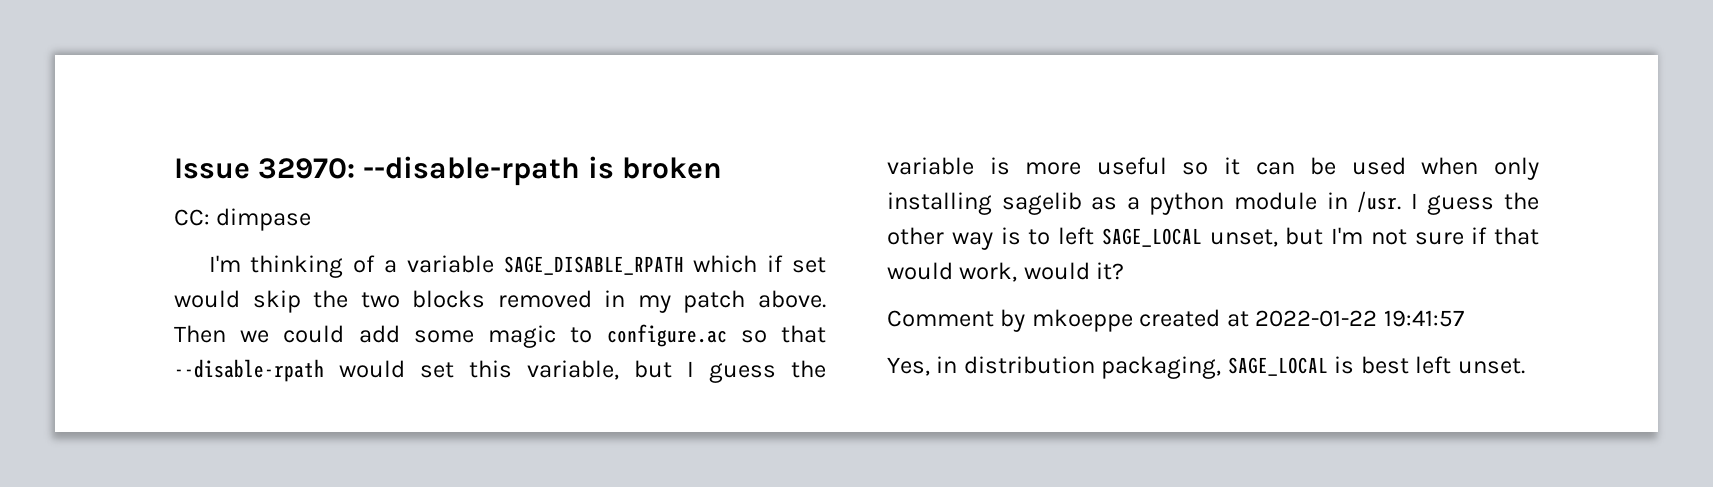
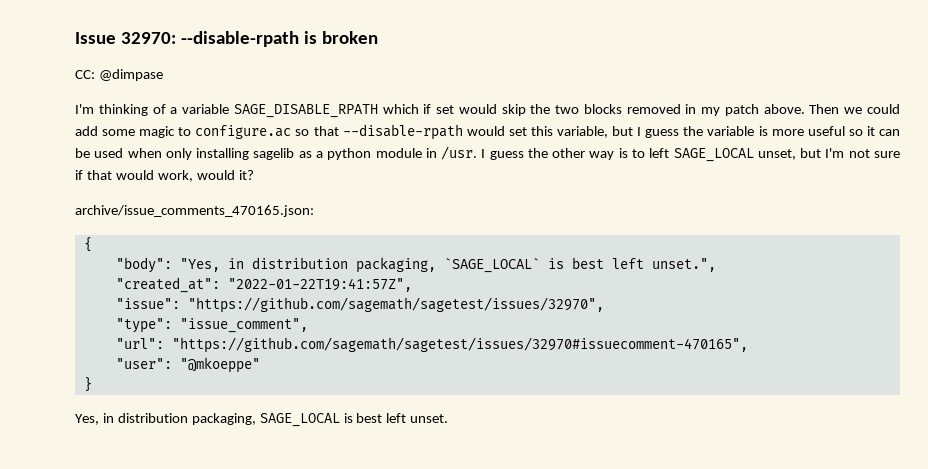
[216,208,312,231] dimpase -> [98,69,163,81] @dimpase
[887,309,1464,332] Comment by mkoeppe created at 2022-01-22 19:41:57 -> [75,205,314,217] [83,237,92,252] [115,257,716,273] [115,277,412,293] [115,297,604,313] [115,318,308,333] [115,337,748,353] [115,357,260,373] [83,377,92,392] archive/issue_comments_470165.json: // { // "body": "Yes, in distribution packaging, `SAGE_LOCAL` is best left unset.", // "created_at": "2022-01-22T19:41:57Z", // "issue": "https://github.com/sagemath/sagetest/issues/32970", // "type": "issue_comment", // "url": "https://github.com/sagemath/sagetest/issues/32970#issuecomment-470165", // "user": "@mkoeppe" // }

